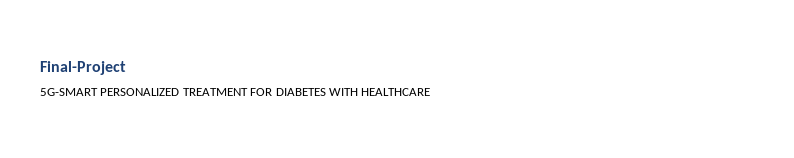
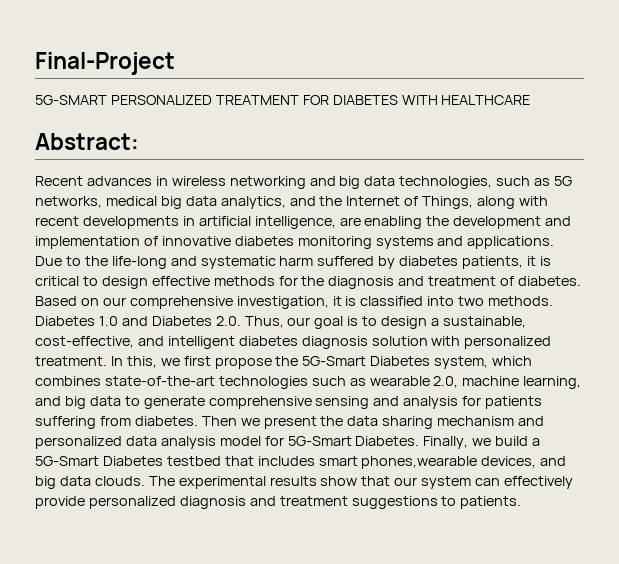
(431, 92) none -> [35,133,139,150] [35,176,573,189] [35,196,549,209] [35,216,572,229] [35,236,555,249] [35,256,551,269] [35,276,582,289] [35,296,554,309] [35,316,526,329] [35,336,552,349] [35,356,533,369] [35,376,582,389] [35,396,543,409] [35,416,545,429] [35,436,541,449] [35,456,567,469] [35,476,574,489] [35,496,522,509] // Abstract: // Recent advances in wireless networking and big data technologies, such as 5G networks, medical big data analytics, and the Internet of Things, along with recent developments in artificial intelligence, are enabling the development and implementation of innovative diabetes monitoring systems and applications. Due to the life-long and systematic harm suffered by diabetes patients, it is critical to design effective methods for the diagnosis and treatment of diabetes. Based on our comprehensive investigation, it is classified into two methods. Diabetes 1.0 and Diabetes 2.0. Thus, our goal is to design a sustainable, cost-effective, and intelligent diabetes diagnosis solution with personalized treatment. In this, we first propose the 5G-Smart Diabetes system, which combines state-of-the-art technologies such as wearable 2.0, machine learning, and big data to generate comprehensive sensing and analysis for patients suffering from diabetes. Then we present the data sharing mechanism and personalized data analysis model for 5G-Smart Diabetes. Finally, we build a 5G-Smart Diabetes testbed that includes smart phones,wearable devices, and big data clouds. The experimental results show that our system can effectively provide personalized diagnosis and treatment suggestions to patients.

